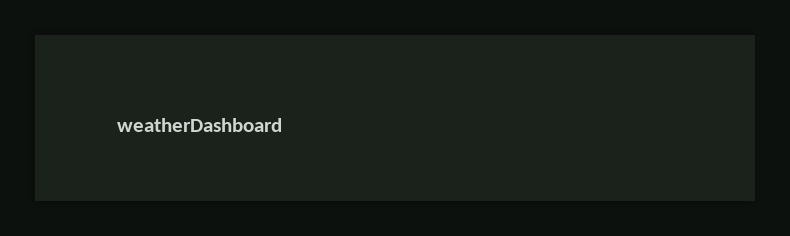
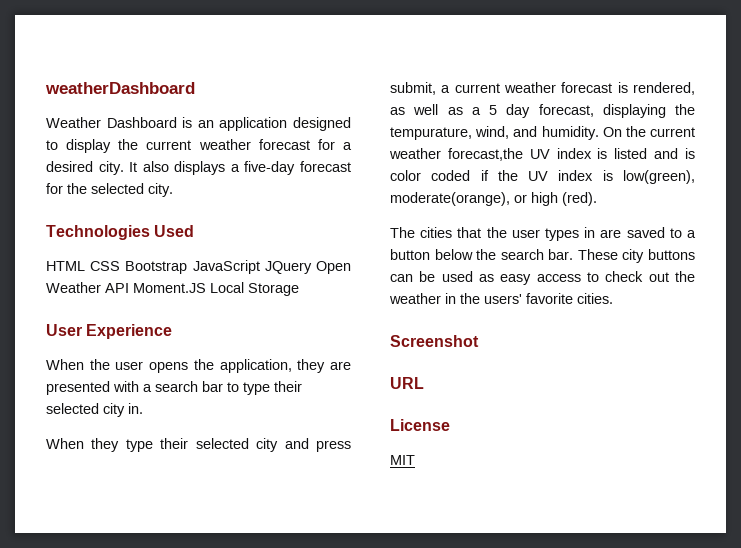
(282, 125) none -> [46,117,351,131] [46,139,352,153] [46,161,351,175] [46,183,173,197] [46,225,195,240] [46,260,351,274] [46,282,299,296] [46,324,173,339] [46,359,352,373] [46,381,302,395] [46,403,143,417] [46,438,351,452] [390,82,695,95] [390,104,695,118] [390,126,695,140] [389,148,695,161] [390,170,695,184] [390,192,597,206] [390,227,696,241] [390,249,695,263] [390,271,695,285] [389,293,613,304] [390,335,479,347] [390,377,424,389] [390,419,450,431] [390,455,415,465] // Weather Dashboard is an application designed to display the current weather forecast for a desired city. It also displays a five-day forecast for the selected city. // Technologies Used // HTML CSS Bootstrap JavaScript JQuery Open Weather API Moment.JS Local Storage // User Experience // When the user opens the application, they are presented with a search bar to type their selected city in. // When they type their selected city and press submit, a current weather forecast is rendered, as well as a 5 day forecast, displaying the tempurature, wind, and humidity. On the current weather forecast,the UV index is listed and is color coded if the UV index is low(green), moderate(orange), or high (red). // The cities that the user types in are saved to a button below the search bar. These city buttons can be used as easy access to check out the weather in the users' favorite cities. // Screenshot // URL // License // MIT

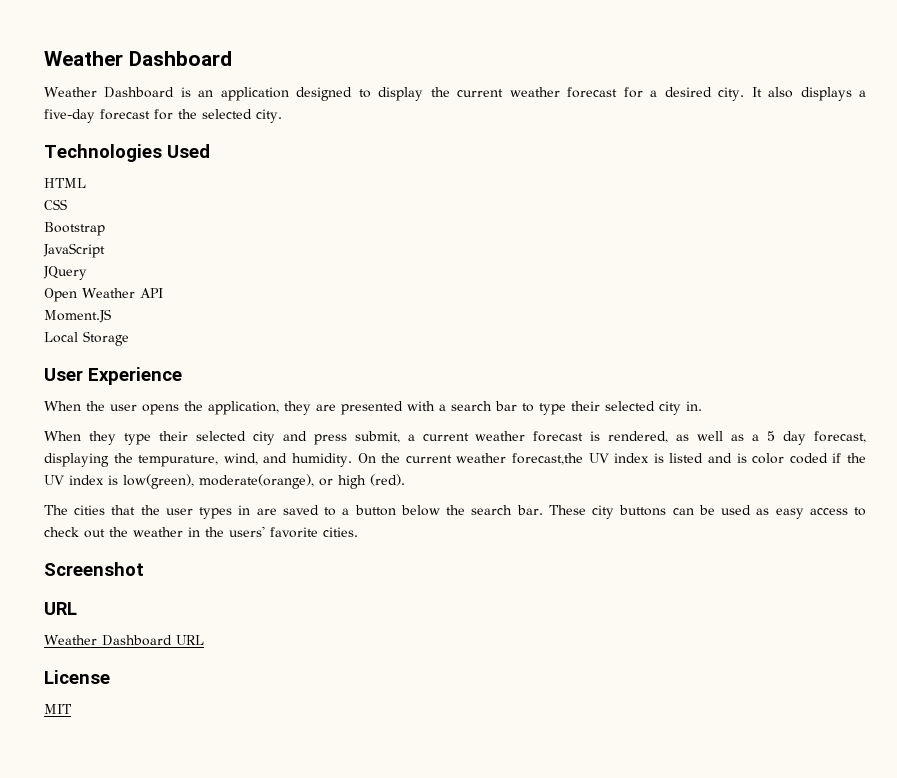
[45,82,195,94] weatherDashboard -> [44,51,232,66] Weather Dashboard
(85, 266) none -> (86, 183) //
(121, 266) none -> (67, 204) //
(188, 267) none -> (105, 229) //
(260, 267) none -> (105, 250) //
(312, 267) none -> (87, 273) //
(129, 288) none -> (163, 293) //
(206, 288) none -> (111, 316) //
(424, 383) none -> [44,635,204,646] // Weather Dashboard URL

